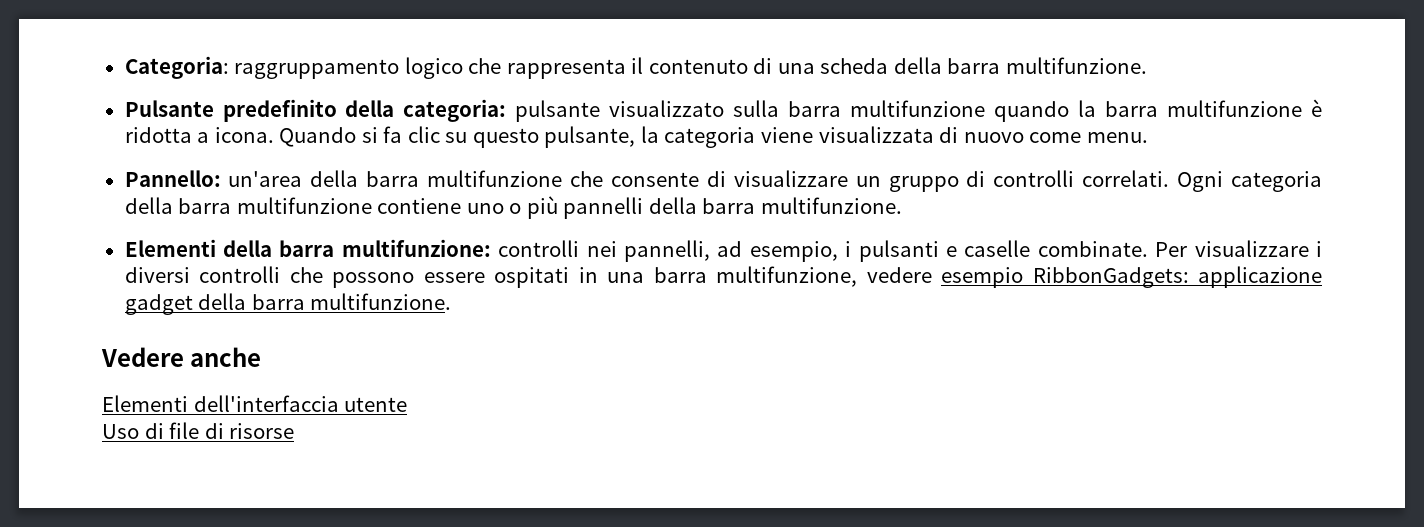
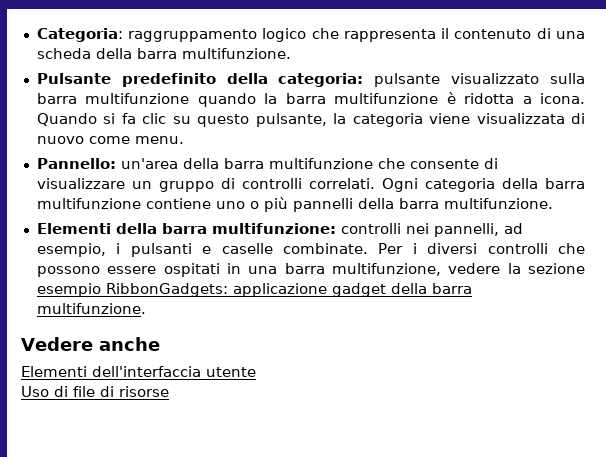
[1194,240,1309,257] visualizzare -> (404, 248) none
(932, 275) none -> [507,263,585,274] la sezione

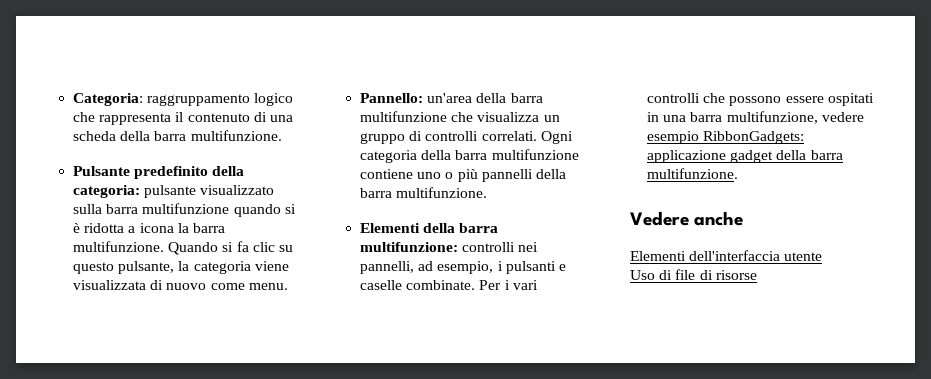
[264,92,585,104] la barra multifunzione è ridotta a icona. -> [284,204,296,214] [73,223,225,233] [73,241,165,252] si è ridotta a icona la barra multifunzione.
[409,158,498,169] [36,178,125,189] consente di visualizzare -> [477,112,540,122] visualizza
[427,243,478,254] diversi -> [512,280,538,290] vari
[507,263,585,274] la sezione -> (864, 117) none

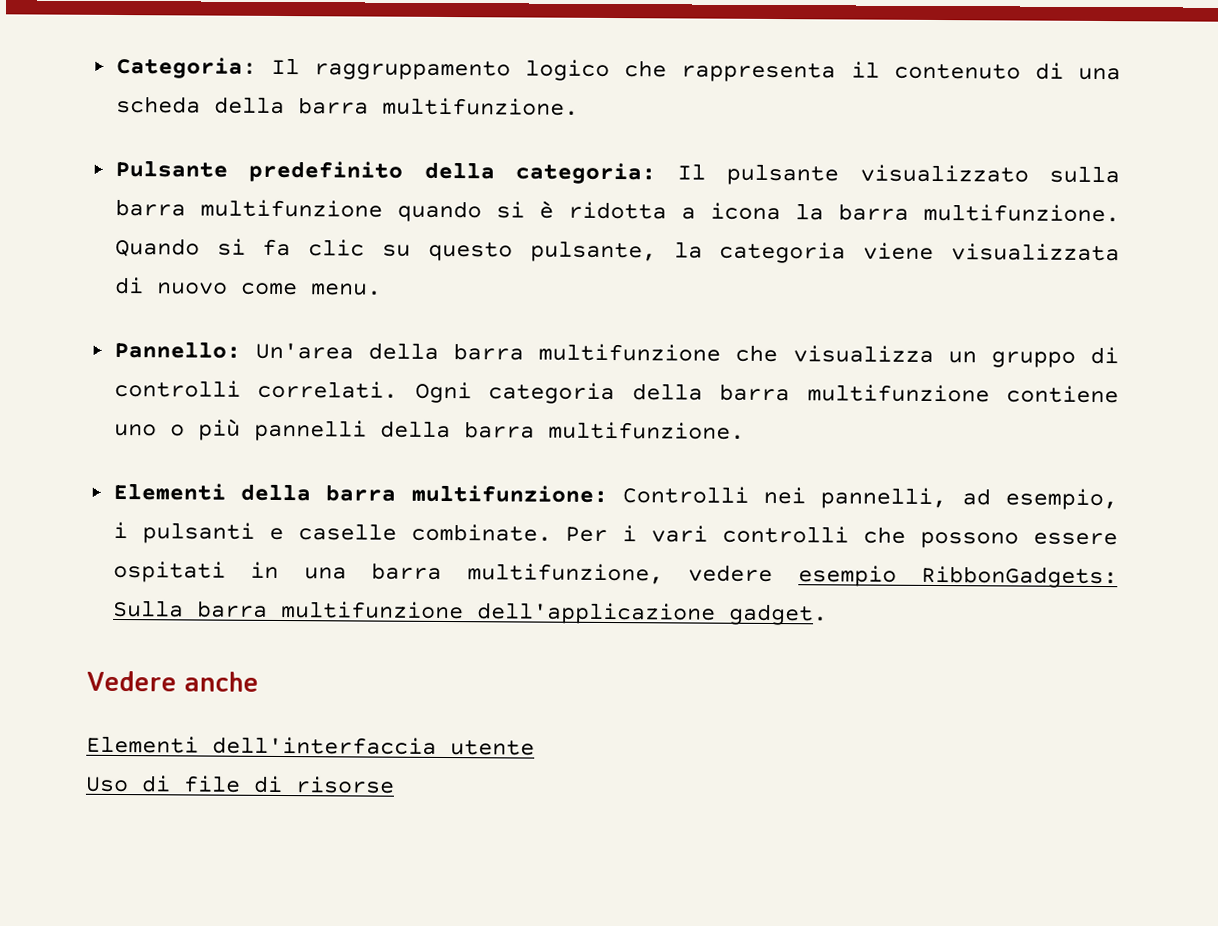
(144, 99) none -> [270,57,300,75] Il
(141, 191) none -> [676,163,706,180] Il
[427,93,473,103] un'area -> [254,342,354,360] Un'area
[462,242,516,252] controlli -> [621,486,749,504] Controlli
[647,150,843,163] [647,168,739,179] applicazione gadget della barra multifunzione. -> [112,599,828,626] Sulla barra multifunzione dell'applicazione gadget.

